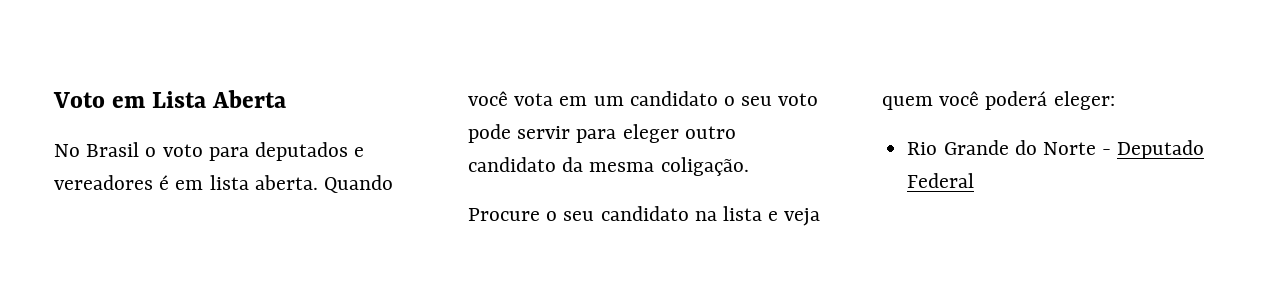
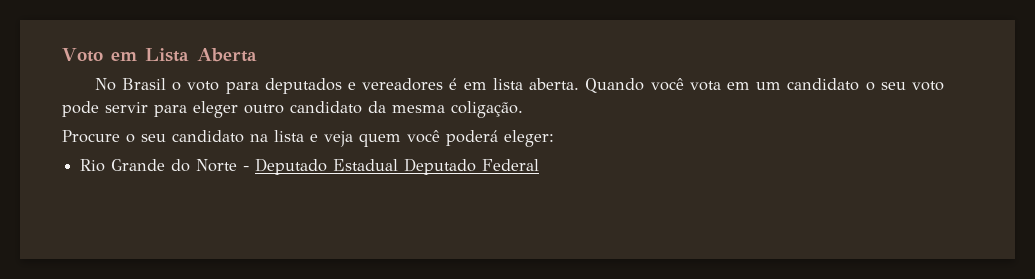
(1205, 149) none -> [333,158,477,175] Estadual Deputado

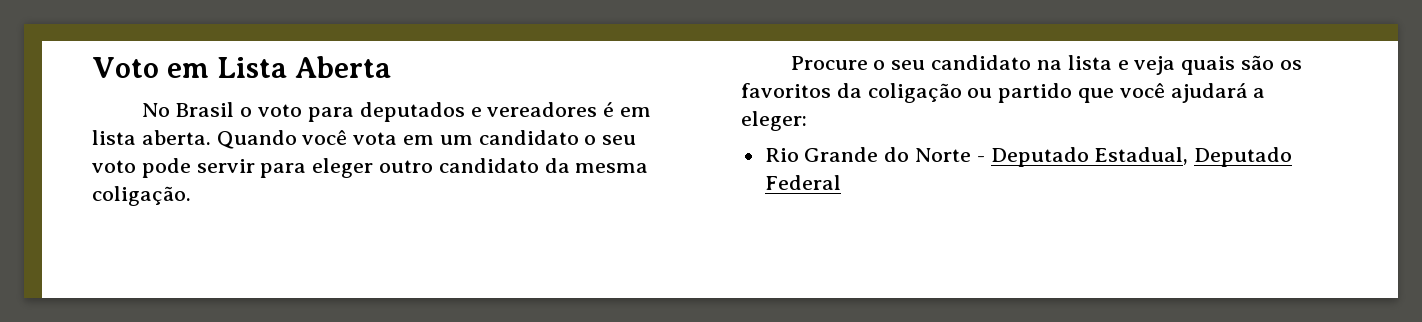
[359,130,498,147] quem você poderá -> [1181,55,1302,75] [741,83,1266,103] quais são os favoritos da coligação ou partido que você ajudará a
[333,159,399,171] Estadual -> [1094,147,1189,165] Estadual,

